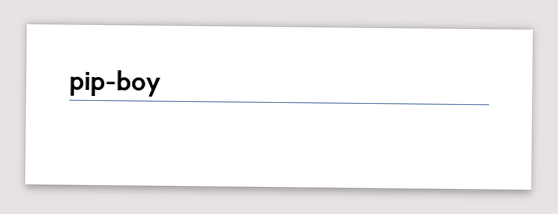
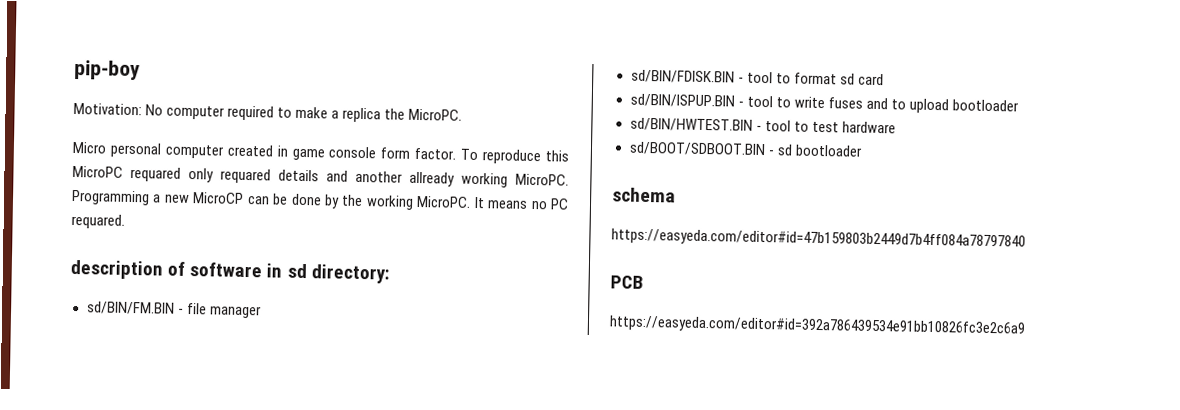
(161, 83) none -> [73,102,463,123] [72,141,570,165] [72,165,569,188] [71,189,569,210] [71,213,125,229] [70,259,390,284] [86,301,262,319] [630,69,884,86] [629,93,1019,114] [629,117,896,134] [628,141,863,157] [612,187,676,203] [611,228,1026,250] [610,275,644,289] [609,315,1026,337] // Motivation: No computer required to make a replica the MicroPC. // Micro personal computer created in game console form factor. To reproduce this MicroPC requared only requared details and another allready working MicroPC. Programming a new MicroCP can be done by the working MicroPC. It means no PC requared. // description of software in sd directory: // sd/BIN/FM.BIN - file manager // sd/BIN/FDISK.BIN - tool to format sd card // sd/BIN/ISPUP.BIN - tool to write fuses and to upload bootloader // sd/BIN/HWTEST.BIN - tool to test hardware // sd/BOOT/SDBOOT.BIN - sd bootloader // schema // https://easyeda.com/editor#id=47b159803b2449d7b4ff084a78797840 // PCB // https://easyeda.com/editor#id=392a786439534e91bb10826fc3e2c6a9

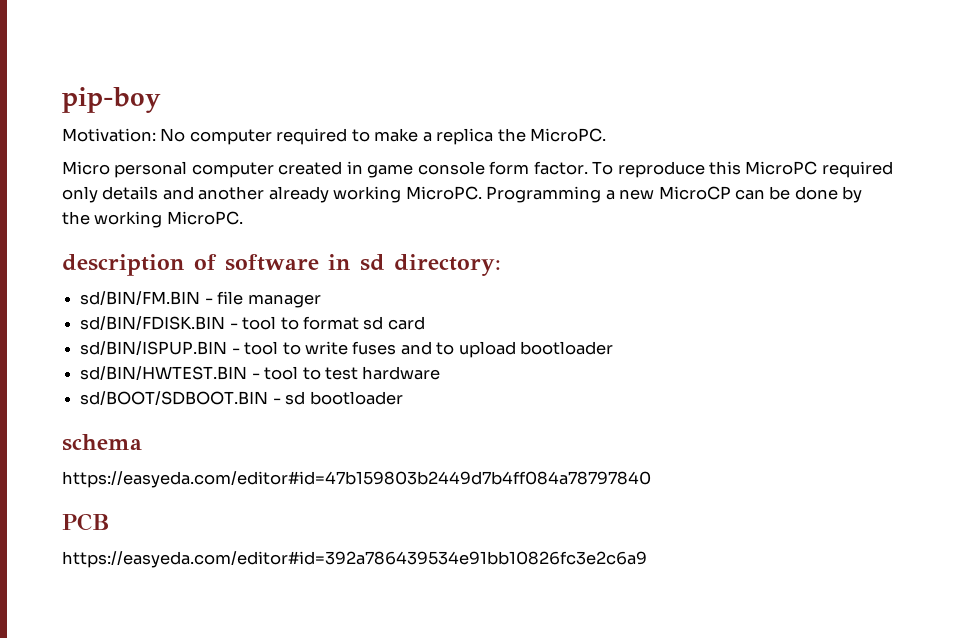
[130,166,271,184] requared only requared -> [821,161,893,178] [62,186,98,203] required only
[409,171,455,187] allready -> [268,186,329,203] already
[473,196,569,210] [71,213,125,229] It means no PC requared. -> (243, 218) none

